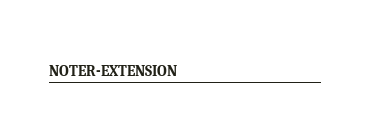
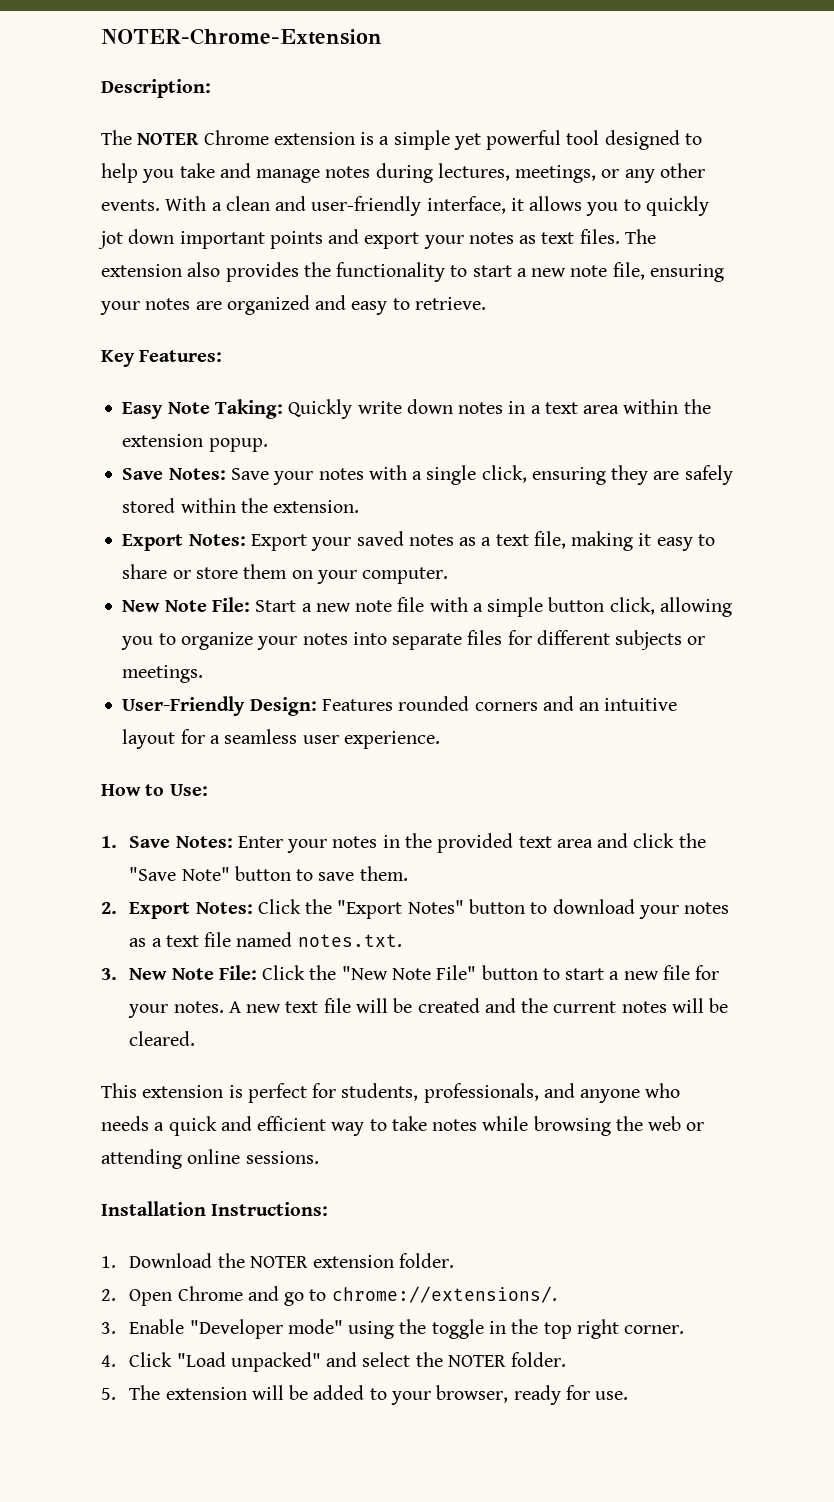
[49,65,177,76] NOTER-EXTENSION -> [101,28,382,45] [101,79,211,98] [101,130,702,150] [101,163,705,183] [101,196,709,216] [98,229,656,249] [101,262,724,282] [100,295,486,315] [101,350,223,367] [122,399,711,419] [122,434,268,452] [122,465,733,485] [122,498,360,513] [122,531,715,551] [122,564,449,584] [122,597,732,617] [121,630,706,650] [122,665,204,683] [122,696,678,716] [122,729,440,749] [101,784,208,796] [101,833,706,853] [129,866,408,881] [101,899,730,919] [129,932,402,947] [101,965,720,980] [128,998,729,1018] [129,1031,196,1046] [101,1083,681,1103] [101,1116,705,1136] [101,1149,319,1169] [101,1201,329,1216] [101,1253,455,1268] [101,1286,557,1306] [101,1319,685,1339] [101,1352,567,1372] [101,1385,629,1405] NOTER-Chrome-Extension // Description: // The NOTER Chrome extension is a simple yet powerful tool designed to help you take and manage notes during lectures, meetings, or any other events. With a clean and user-friendly interface, it allows you to quickly jot down important points and export your notes as text files. The extension also provides the functionality to start a new note file, ensuring your notes are organized and easy to retrieve. // Key Features: // Easy Note Taking: Quickly write down notes in a text area within the extension popup. // Save Notes: Save your notes with a single click, ensuring they are safely stored within the extension. // Export Notes: Export your saved notes as a text file, making it easy to share or store them on your computer. // New Note File: Start a new note file with a simple button click, allowing you to organize your notes into separate files for different subjects or meetings. // User-Friendly Design: Features rounded corners and an intuitive layout for a seamless user experience. // How to Use: // 1. Save Notes: Enter your notes in the provided text area and click the "Save Note" button to save them. // 2. Export Notes: Click the "Export Notes" button to download your notes as a text file named notes.txt. // 3. New Note File: Click the "New Note File" button to start a new file for your notes. A new text file will be created and the current notes will be cleared. // This extension is perfect for students, professionals, and anyone who needs a quick and efficient way to take notes while browsing the web or attending online sessions. // Installation Instructions: // 1. Download the NOTER extension folder. // 2. Open Chrome and go to chrome://extensions/. // 3. Enable "Developer mode" using the toggle in the top right corner. // 4. Click "Load unpacked" and select the NOTER folder. // 5. The extension will be added to your browser, ready for use.

